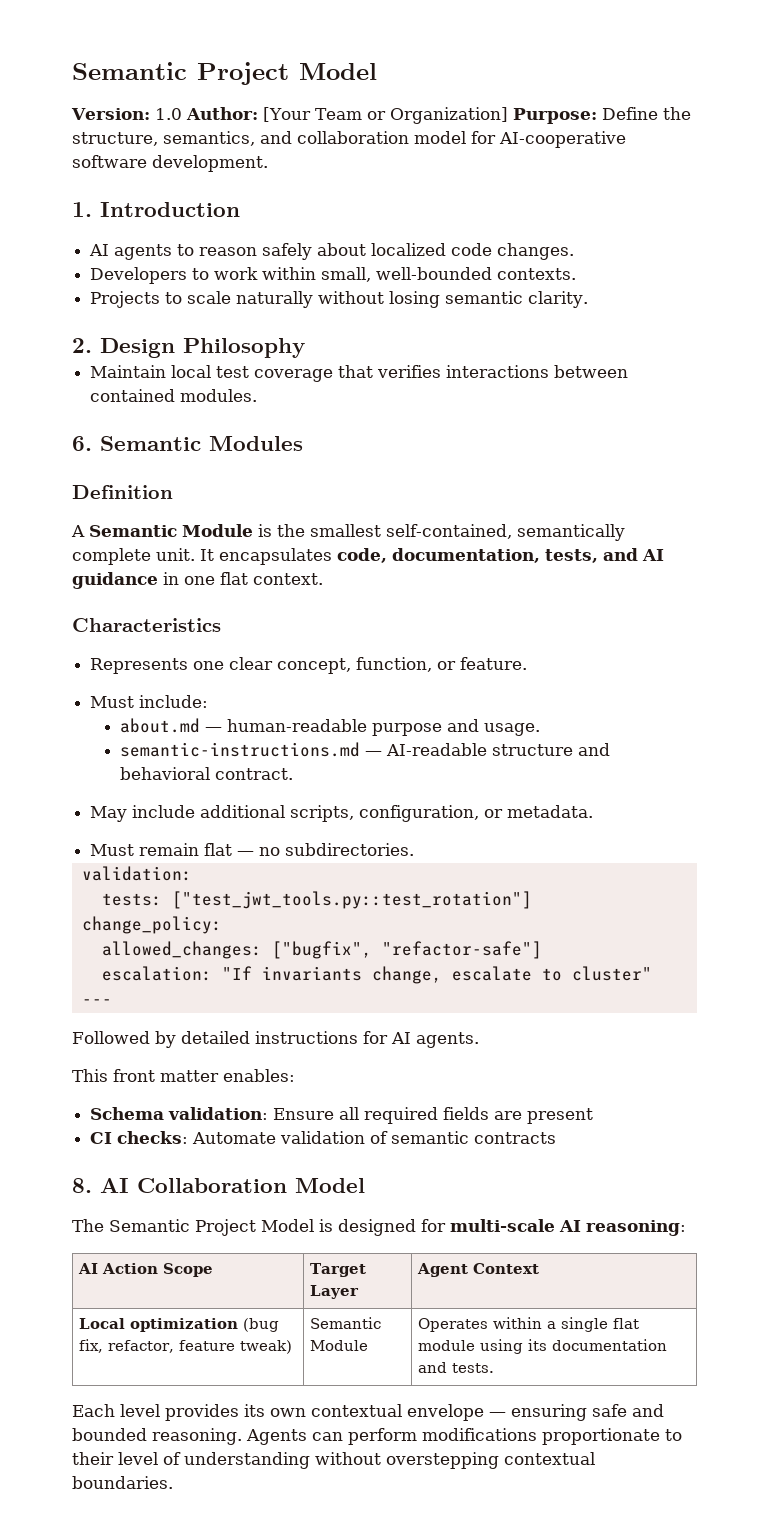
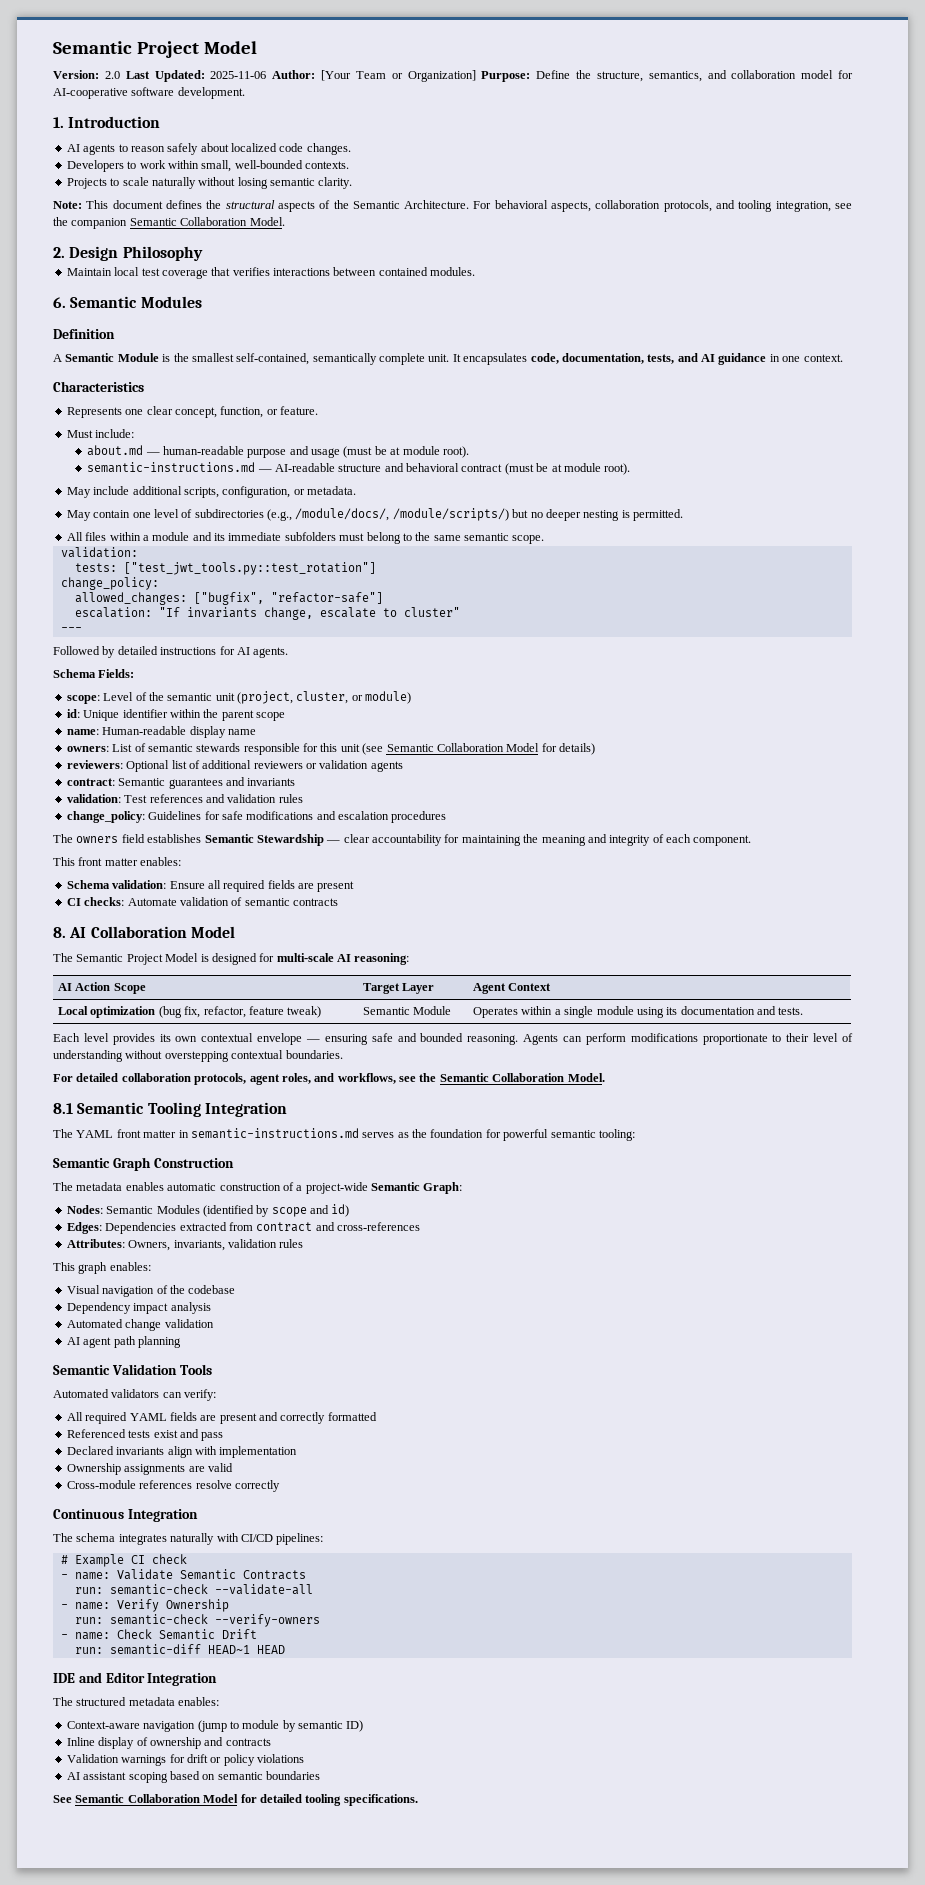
[154,108,182,120] 1.0 -> [104,70,267,82] 2.0 Last Updated: 2025-11-06
(589, 299) none -> [53,200,852,212] [53,217,285,229] // Note: This document defines the structural aspects of the Semantic Architecture. For behavioral aspects, collaboration protocols, and tooling integration, see the companion Semantic Collaboration Model.
[220,572,248,585] flat -> (801, 359) none
[484,723,541,736] usage. -> [311,446,469,458] usage (must be at module root).
[215,768,294,780] contract. -> [461,463,631,475] contract (must be at module root).
[90,843,415,856] Must remain flat — no subdirectories. -> [66,508,683,521] [66,532,545,544] May contain one level of subdirectories (e.g., /module/docs/, /module/scripts/) but no deeper nesting is permitted. // All files within a module and its immediate subfolders must belong to the same semantic scope.
(479, 1040) none -> [53,669,135,678] [66,691,412,704] [66,709,285,721] [66,726,256,738] [66,743,595,755] [66,760,403,772] [66,777,296,789] [66,794,303,803] [66,811,447,823] [53,834,752,846] // Schema Fields: // scope: Level of the semantic unit (project, cluster, or module) // id: Unique identifier within the parent scope // name: Human-readable display name // owners: List of semantic stewards responsible for this unit (see Semantic Collaboration Model for details) // reviewers: Optional list of additional reviewers or validation agents // contract: Semantic guarantees and invariants // validation: Test references and validation rules // change_policy: Guidelines for safe modifications and escalation procedures // The owners field establishes Semantic Stewardship — clear accountability for maintaining the meaning and integrity of each component.
[613,1318,640,1329] flat -> (594, 1012) none
(173, 1482) none -> [53,1073,605,1085] [53,1102,287,1117] [53,1128,635,1141] [53,1157,234,1171] [53,1182,463,1194] [66,1204,350,1217] [66,1222,420,1234] [66,1239,304,1251] [53,1262,151,1274] [66,1285,236,1297] [66,1302,211,1314] [66,1319,214,1331] [66,1336,181,1348] [53,1364,212,1375] [53,1389,217,1401] [66,1412,377,1424] [66,1429,224,1441] [66,1446,298,1458] [66,1463,233,1475] [66,1480,280,1492] [53,1509,198,1522] [53,1533,324,1545] [60,1554,187,1567] [60,1569,306,1580] [74,1584,313,1595] [60,1599,229,1612] [74,1614,320,1627] [60,1629,257,1640] [74,1644,285,1655] [53,1672,218,1686] [53,1697,220,1706] [66,1720,364,1732] [66,1737,271,1749] [66,1754,304,1766] [66,1771,320,1783] [53,1794,418,1806] // For detailed collaboration protocols, agent roles, and workflows, see the Semantic Collaboration Model. // 8.1 Semantic Tooling Integration // The YAML front matter in semantic-instructions.md serves as the foundation for powerful semantic tooling: // Semantic Graph Construction // The metadata enables automatic construction of a project-wide Semantic Graph: // Nodes: Semantic Modules (identified by scope and id) // Edges: Dependencies extracted from contract and cross-references // Attributes: Owners, invariants, validation rules // This graph enables: // Visual navigation of the codebase // Dependency impact analysis // Automated change validation // AI agent path planning // Semantic Validation Tools // Automated validators can verify: // All required YAML fields are present and correctly formatted // Referenced tests exist and pass // Declared invariants align with implementation // Ownership assignments are valid // Cross-module references resolve correctly // Continuous Integration // The schema integrates naturally with CI/CD pipelines: // # Example CI check // - name: Validate Semantic Contracts // run: semantic-check --validate-all // - name: Verify Ownership // run: semantic-check --verify-owners // - name: Check Semantic Drift // run: semantic-diff HEAD~1 HEAD // IDE and Editor Integration // The structured metadata enables: // Context-aware navigation (jump to module by semantic ID) // Inline display of ownership and contracts // Validation warnings for drift or policy violations // AI assistant scoping based on semantic boundaries // See Semantic Collaboration Model for detailed tooling specifications.

